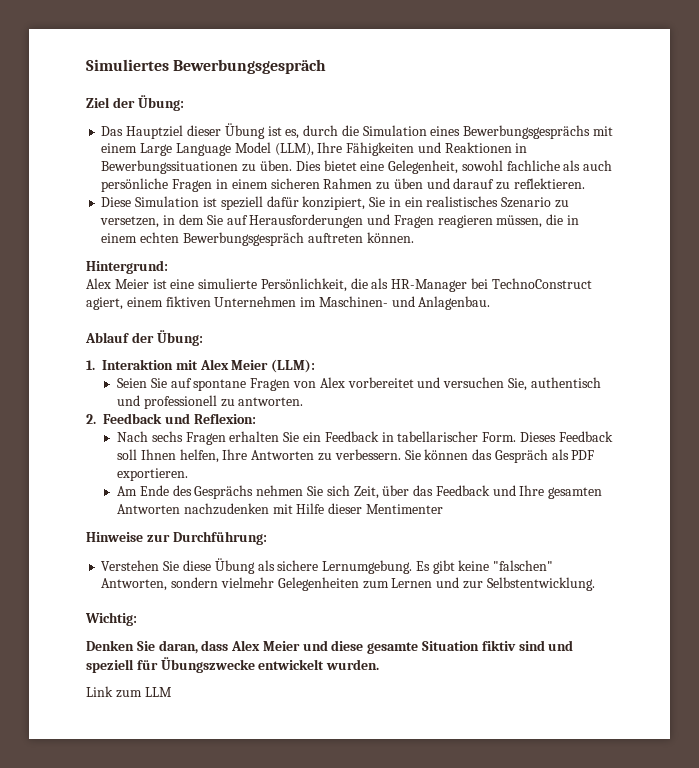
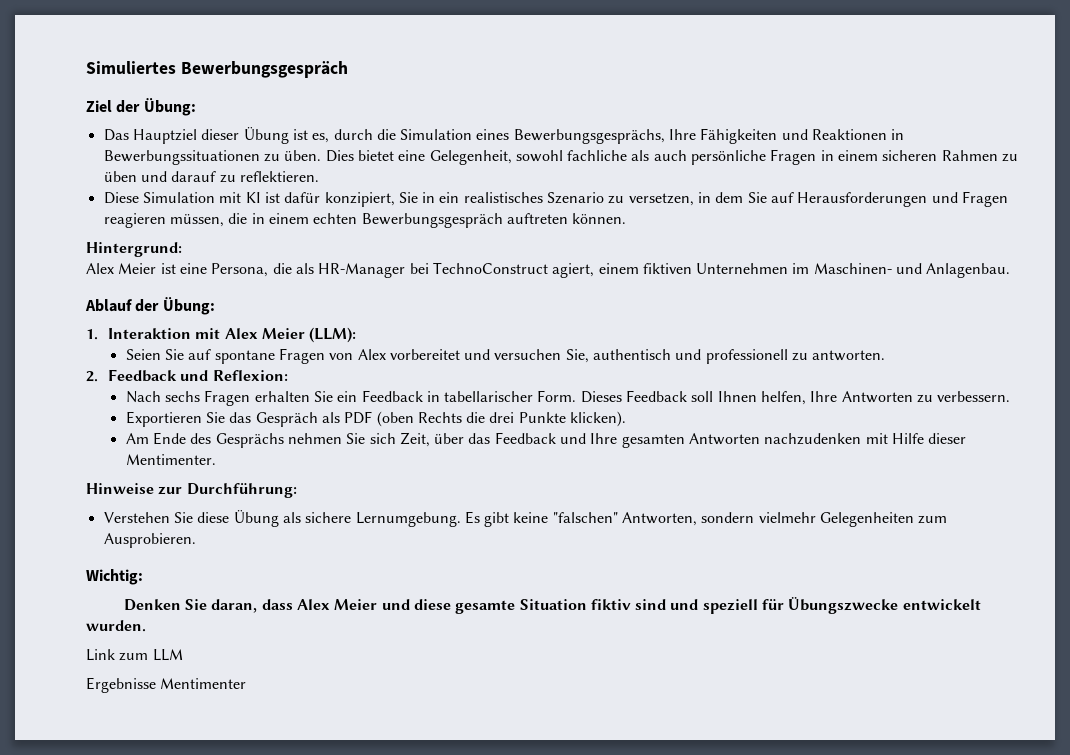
[463,125,613,139] [101,142,314,156] Bewerbungsgesprächs mit einem Large Language Model (LLM), -> [513,129,665,144] Bewerbungsgesprächs,
[202,196,263,210] ist speziell -> [219,192,280,203] mit KI ist
[198,278,347,292] simulierte Persönlichkeit, -> [211,263,269,277] Persona,
[404,449,469,460] Sie können -> [125,411,225,427] // Exportieren Sie
[117,468,189,481] exportieren. -> [376,411,627,427] (oben Rechts die drei Punkte klicken).
[365,504,443,514] Mentimenter -> [125,454,216,465] Mentimenter.
[391,577,595,591] Lernen und zur Selbstentwicklung. -> [103,533,196,548] Ausprobieren.
(172, 692) none -> [86,677,247,693] // Ergebnisse Mentimenter

